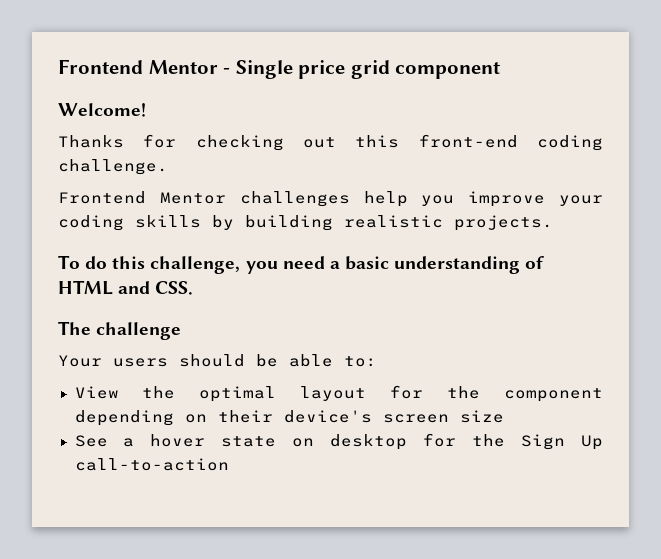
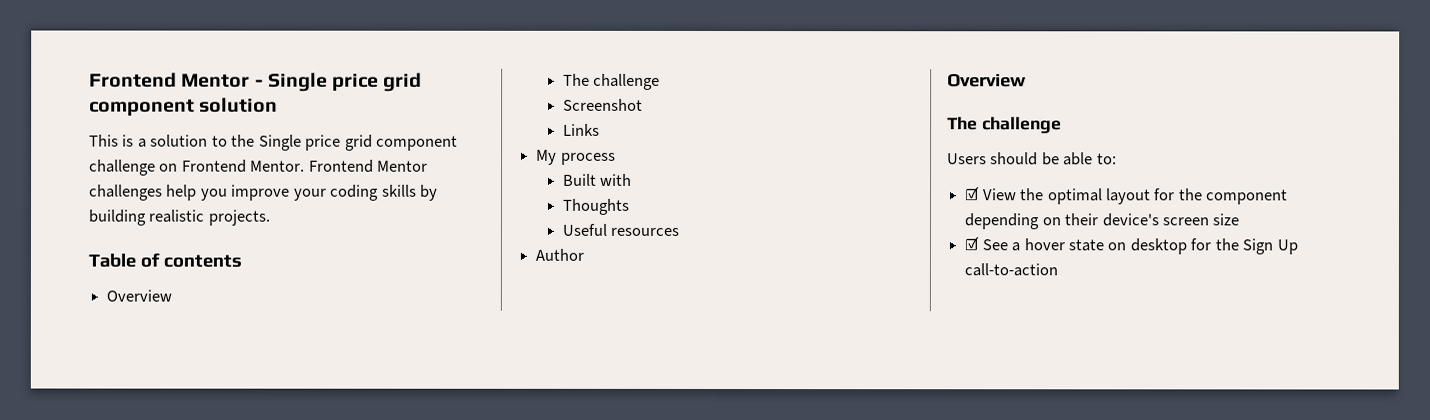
[58,103,146,117] [58,134,603,151] [58,159,168,175] // Welcome! // Thanks for checking out this front-end coding challenge. // -> [199,97,279,113] [89,134,459,151] [89,159,306,176] solution // This is a solution to the Single price grid component challenge on Frontend Mentor.
[58,255,545,274] [58,280,194,295] [58,321,182,340] [58,355,168,367] To do this challenge, you need a basic understanding of HTML and CSS. // The challenge // Your users -> [88,252,242,268] [106,289,173,302] [562,73,661,90] [562,98,643,111] [562,123,600,136] [536,149,616,165] [562,173,633,186] [561,198,630,215] [561,223,680,236] [535,248,585,261] [947,73,1027,88] [947,116,1062,134] [947,153,987,165] Table of contents // Overview // The challenge // Screenshot // Links // My process // Built with // Thoughts // Useful resources // Author // Overview // The challenge // Users
(377, 361) none -> [965,186,981,201] ☑
(504, 416) none -> [964,236,980,251] ☑

